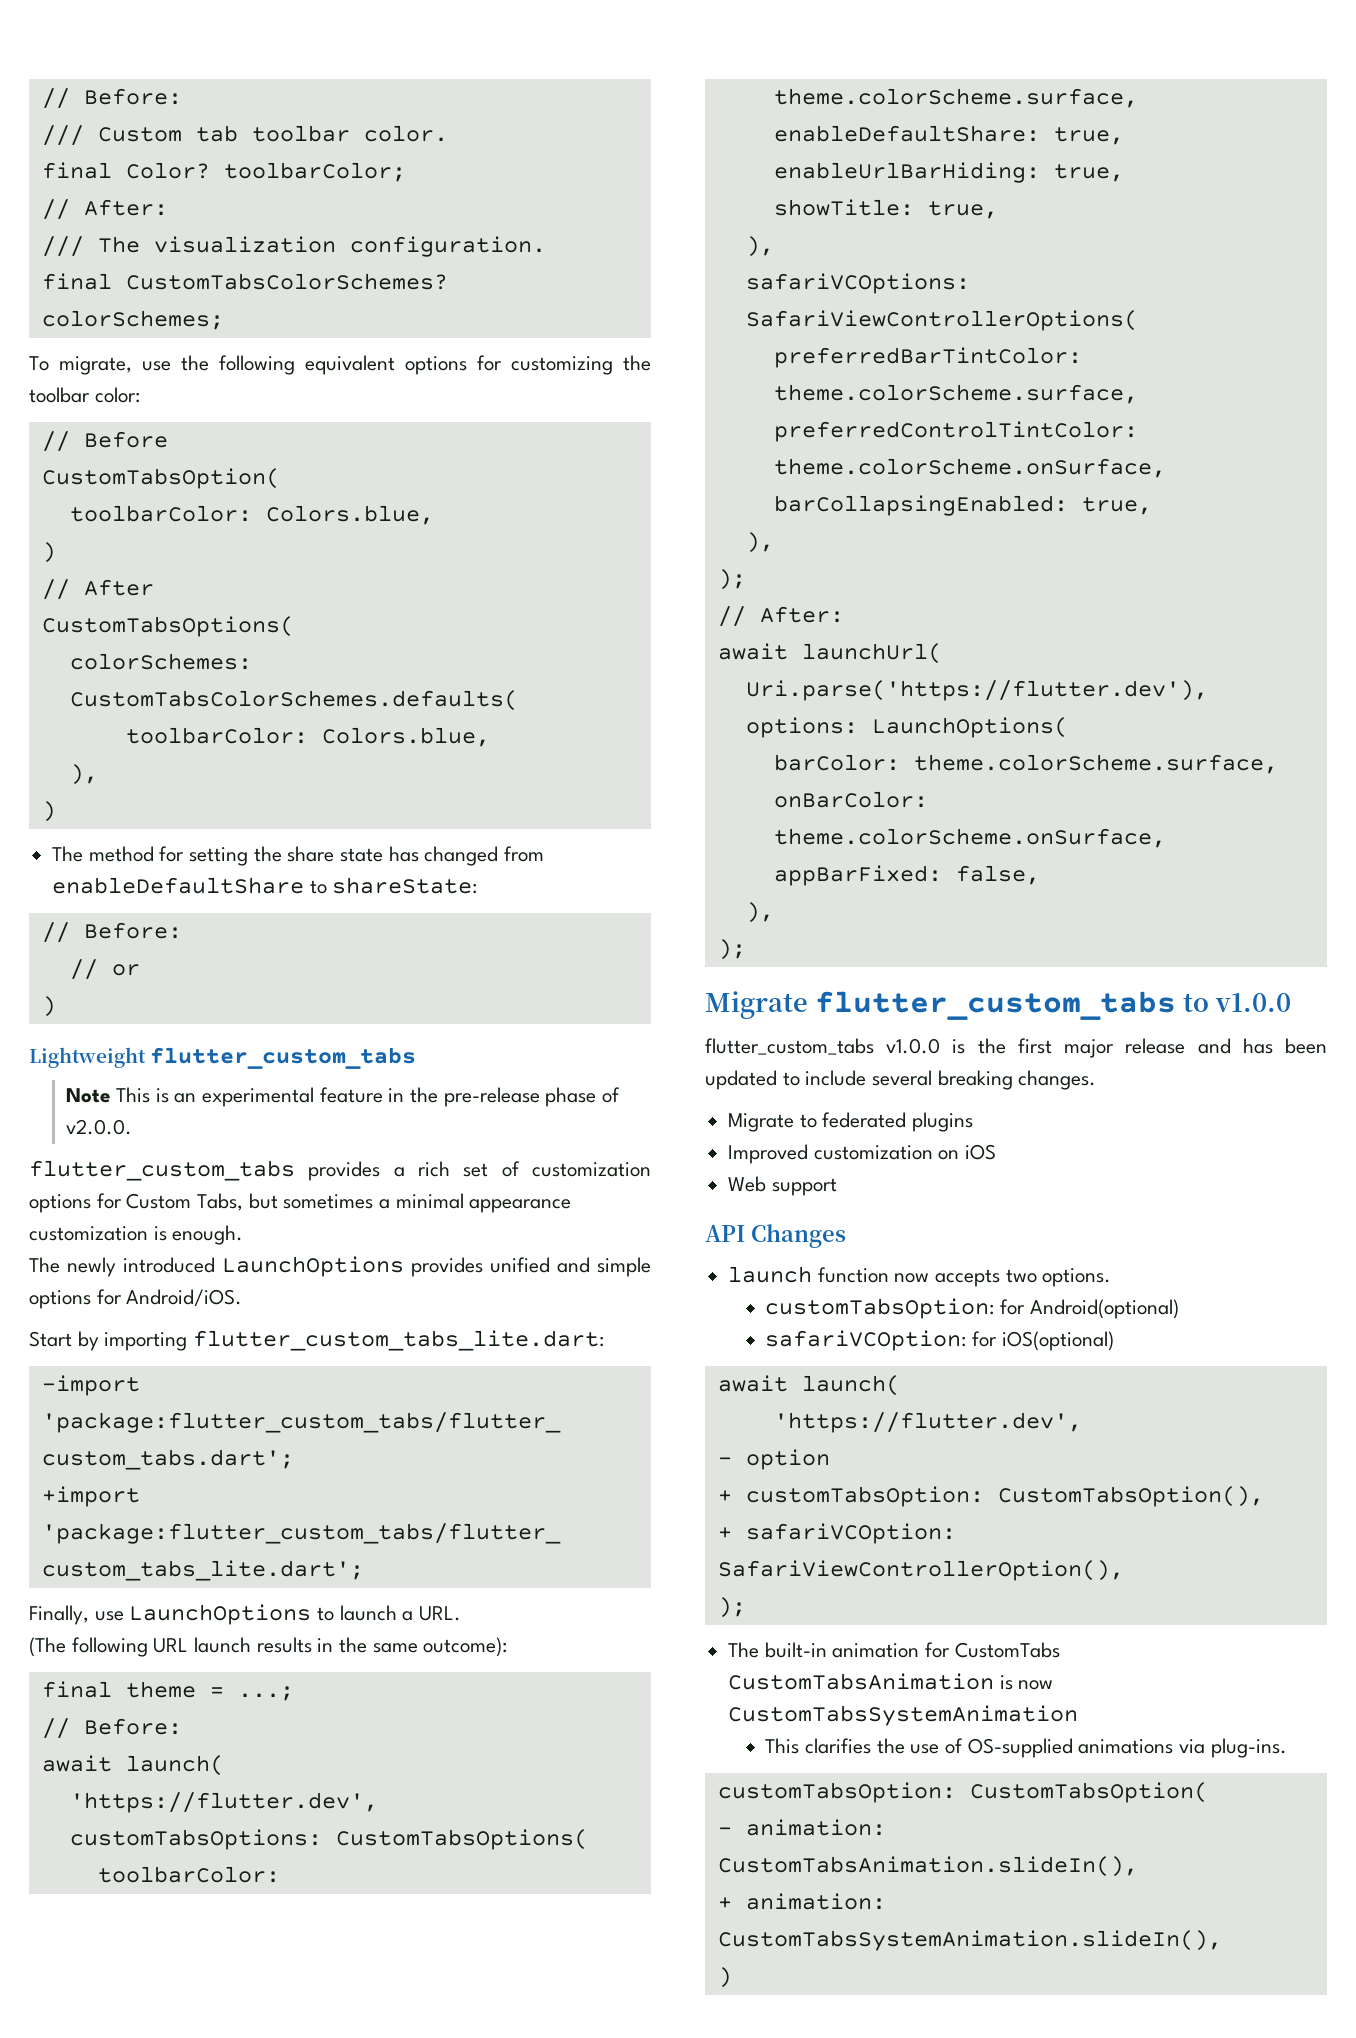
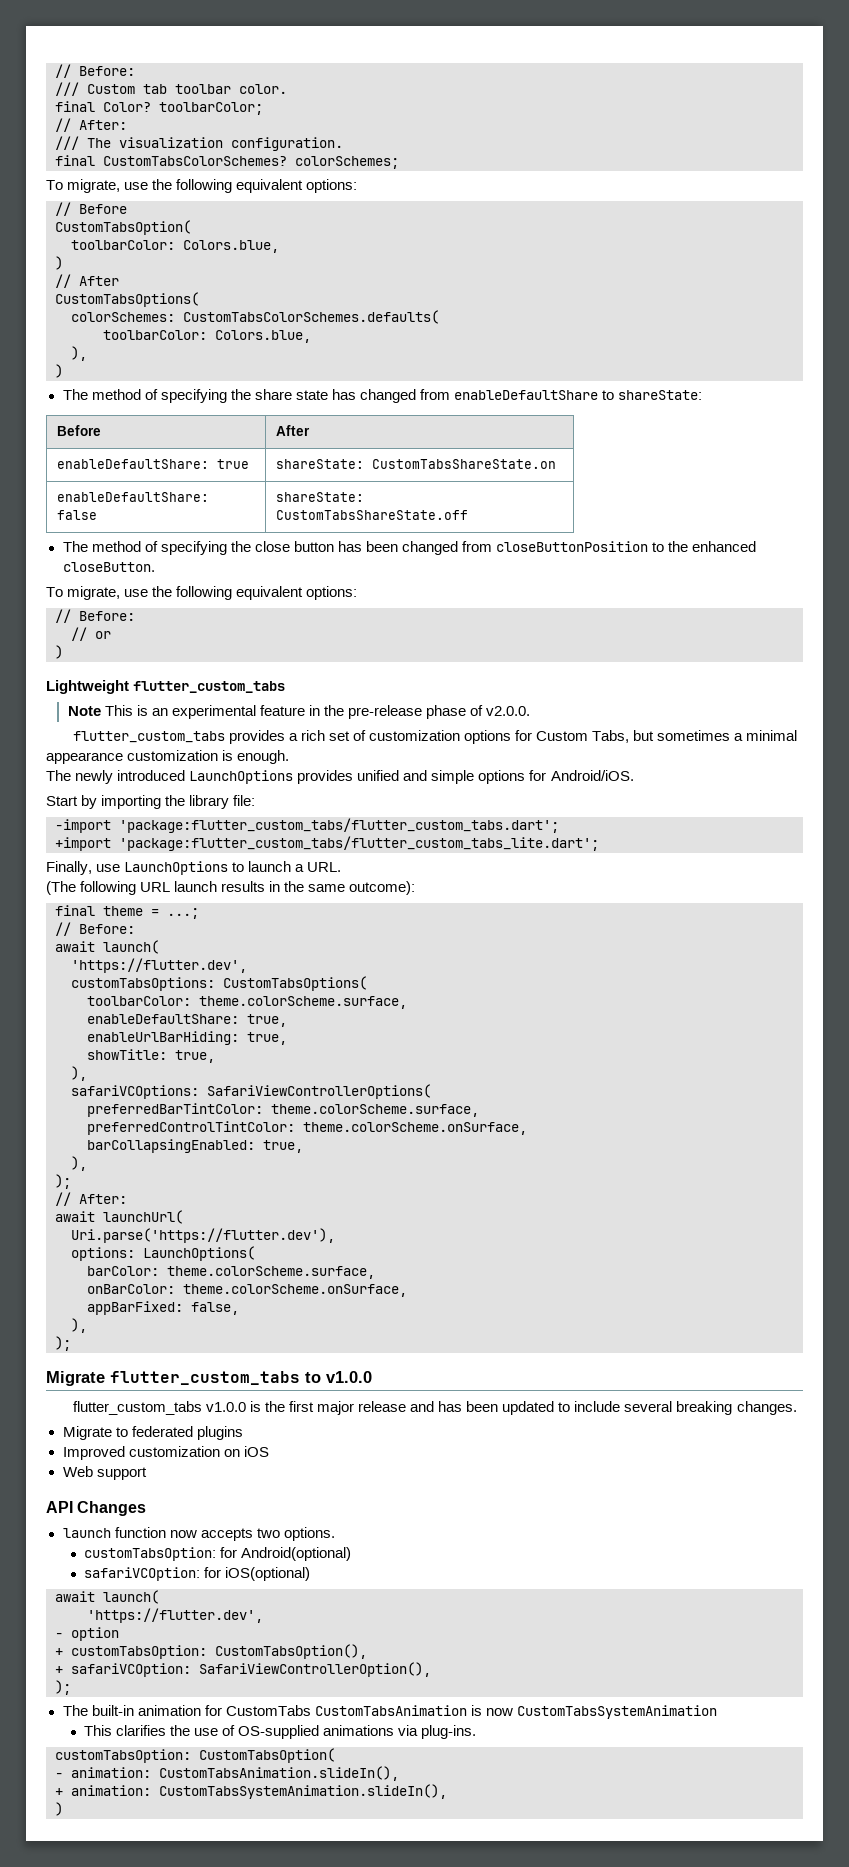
[405,355,651,375] [29,387,140,403] options for customizing the toolbar color: -> [306,179,358,193] options:
[159,846,249,866] for setting -> [144,389,227,403] of specifying
(478, 885) none -> [57,425,102,436] [276,425,311,436] [57,459,250,469] [276,459,557,469] [57,492,210,502] [57,510,98,520] [276,492,365,502] [276,510,469,520] [62,541,757,555] [62,562,155,572] [46,586,358,600] // Before | After // enableDefaultShare: true | shareState: CustomTabsShareState.on // enableDefaultShare: false | shareState: CustomTabsShareState.off // The method of specifying the close button has been changed from closeButtonPosition to the enhanced closeButton. // To migrate, use the following equivalent options:
[193,1330,605,1351] flutter_custom_tabs_lite.dart: -> [165,795,256,809] the library file:

